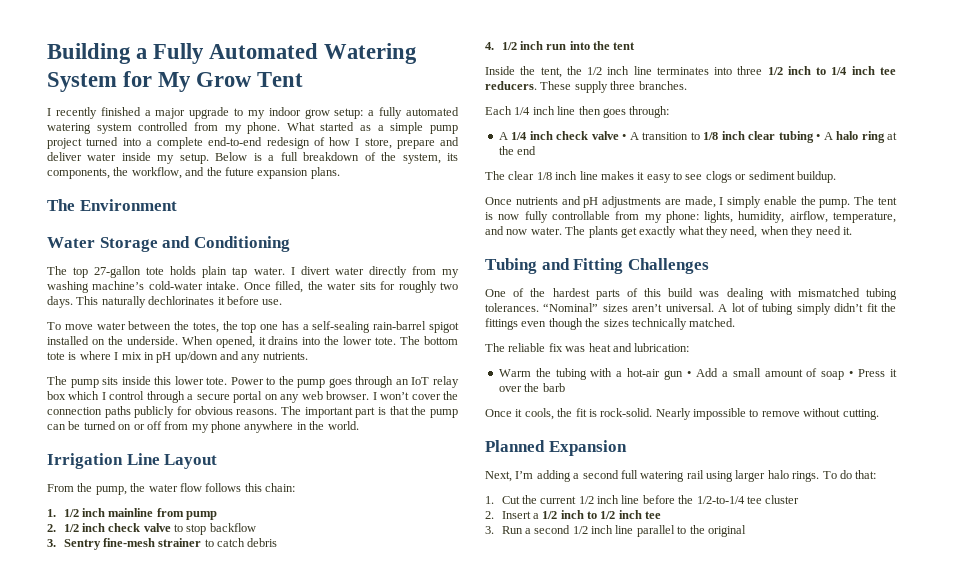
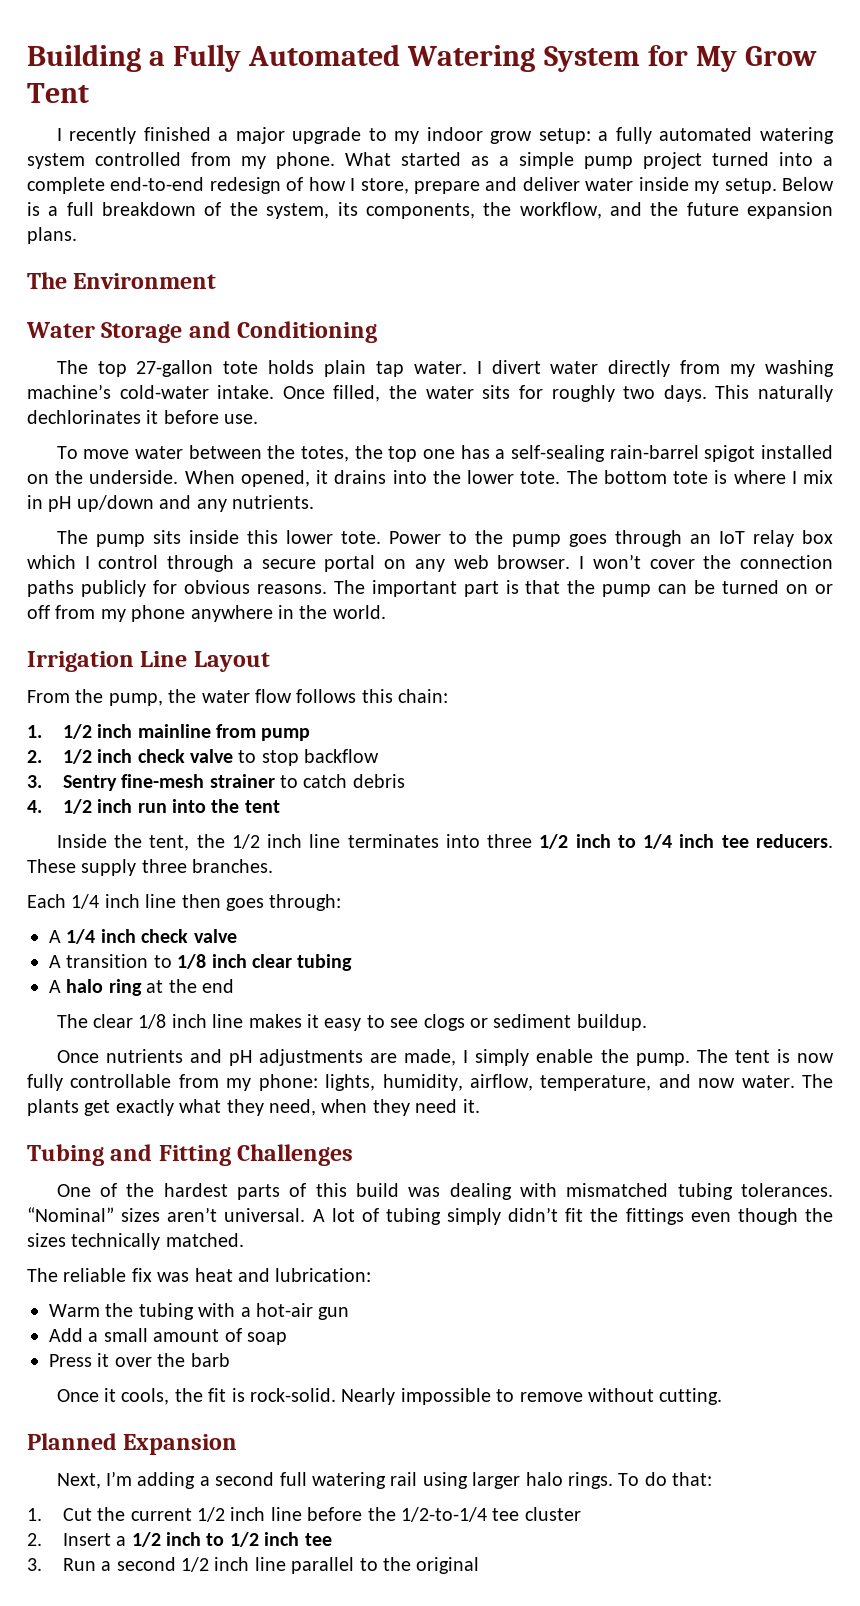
[622,134,627,140] • -> (237, 936) //
[816,134,821,140] • -> (353, 962) //
[686,371,691,377] • -> (350, 1313) //
[849,371,854,377] • -> (287, 1338) //

